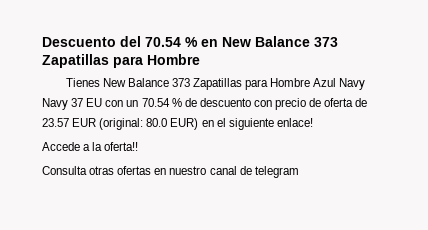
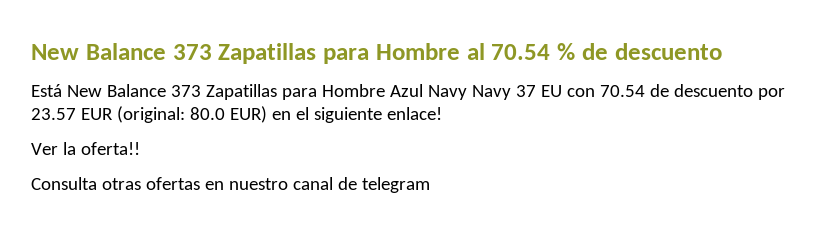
[42,36,338,47] [42,54,200,68] [65,78,100,87] Descuento del 70.54 % en New Balance 373 Zapatillas para Hombre // Tienes -> [31,43,722,64] [31,84,62,97] New Balance 373 Zapatillas para Hombre al 70.54 % de descuento // Está
[126,98,368,110] un 70.54 % de descuento con precio de oferta de -> [599,84,785,100] 70.54 de descuento por
[42,142,91,151] Accede a -> [31,143,58,155] Ver

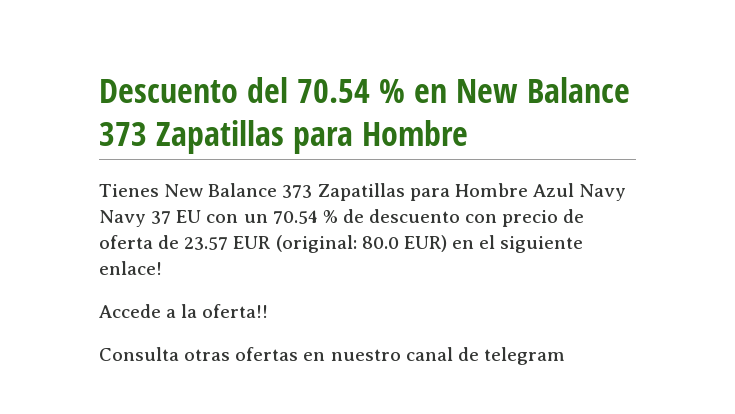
[31,43,722,64] [31,84,62,97] New Balance 373 Zapatillas para Hombre al 70.54 % de descuento // Está -> [99,77,631,103] [99,120,469,154] [99,184,159,197] Descuento del 70.54 % en New Balance 373 Zapatillas para Hombre // Tienes
[599,84,785,100] 70.54 de descuento por -> [243,209,585,227] [99,235,180,249] un 70.54 % de descuento con precio de oferta de
[31,143,58,155] Ver -> [99,304,177,318] Accede a

